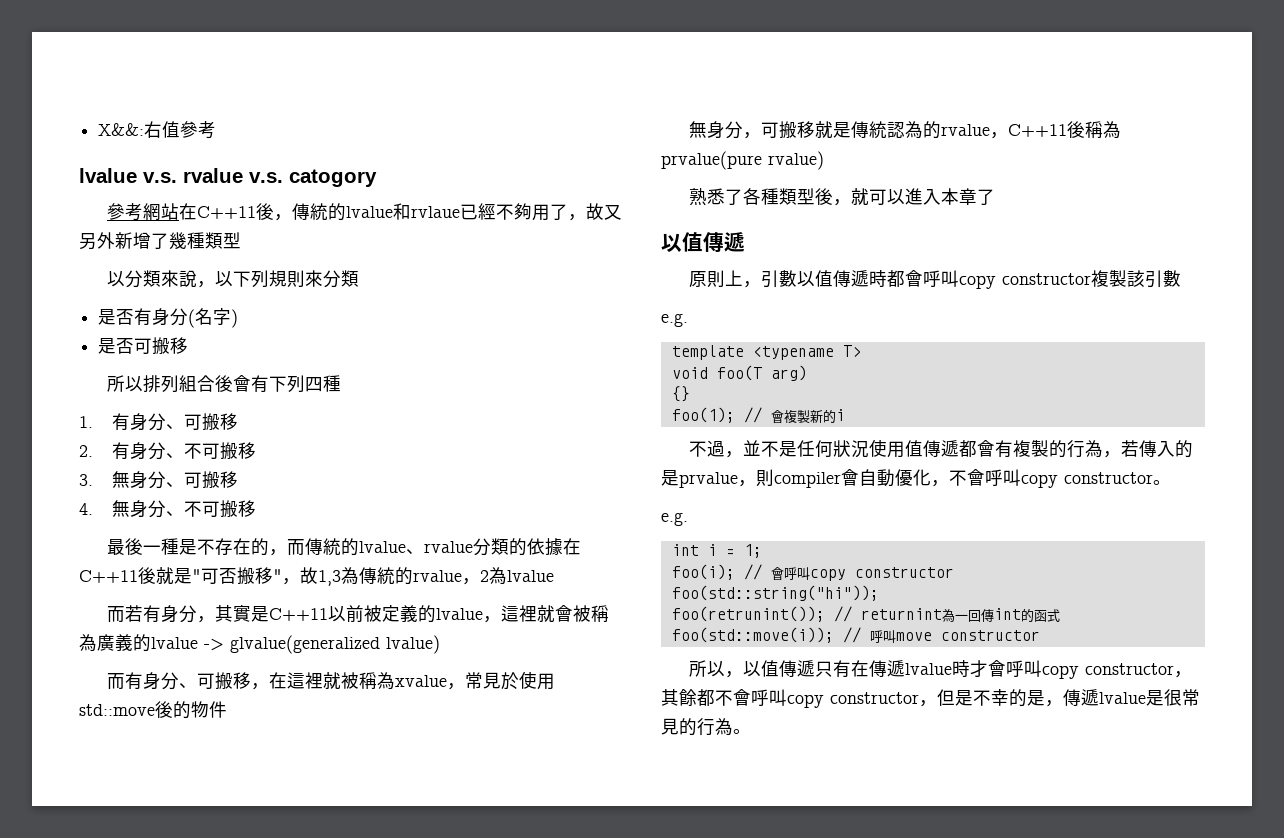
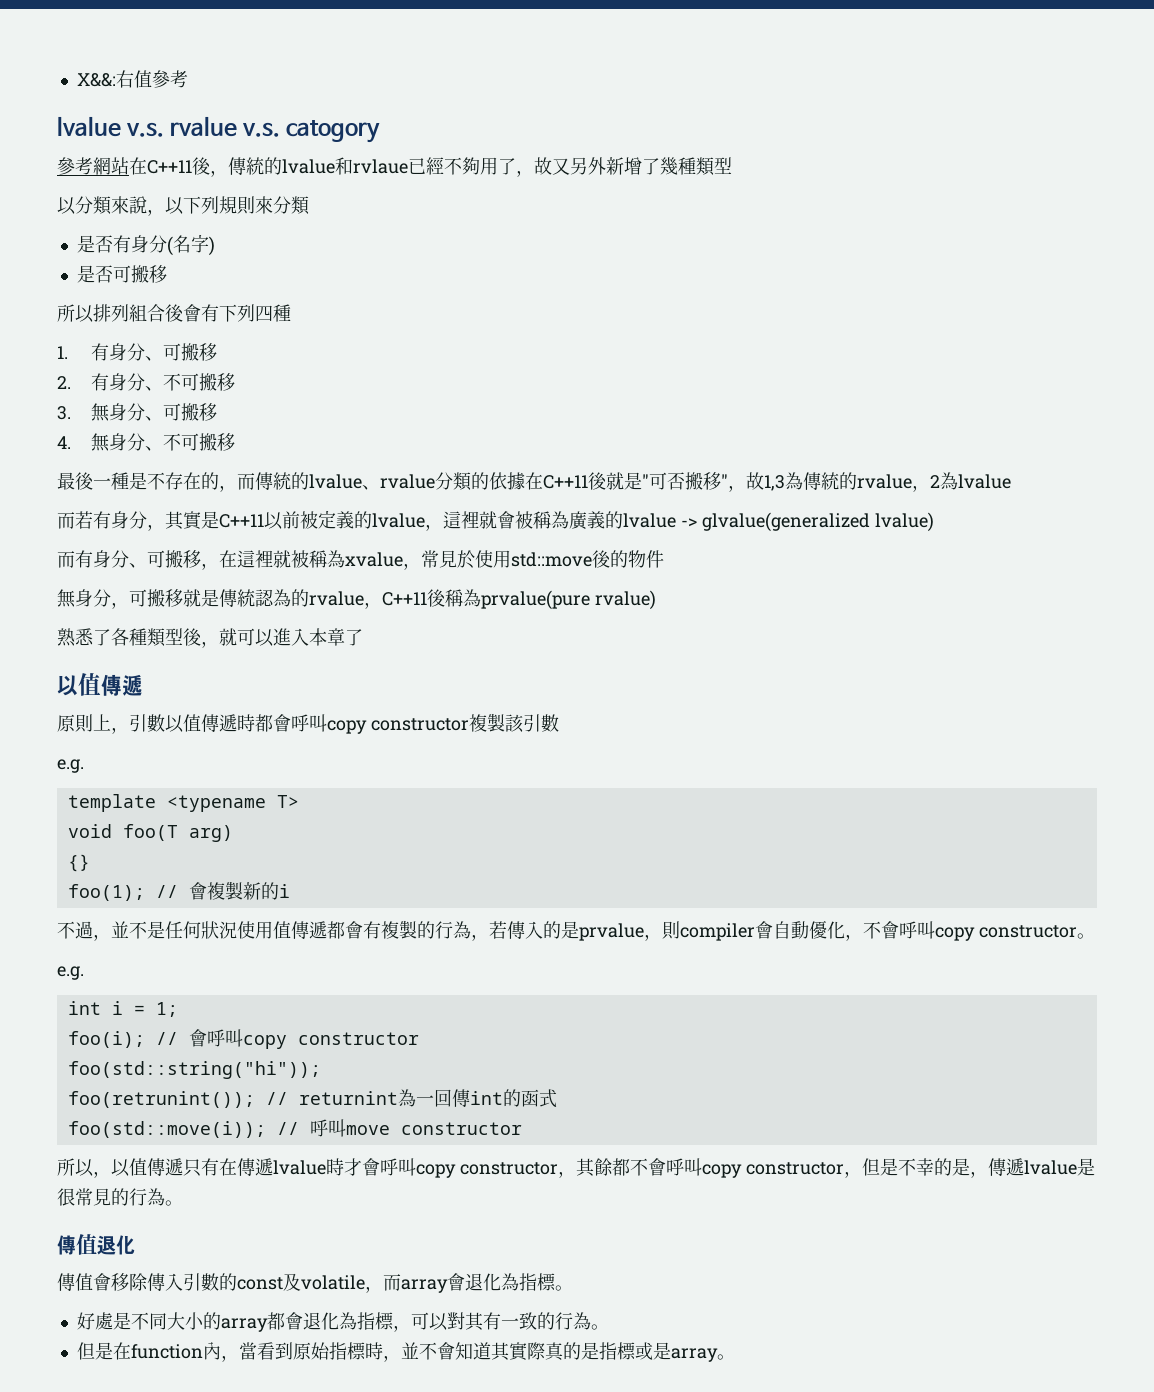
(751, 731) none -> [57,1234,135,1255] [57,1273,573,1293] [76,1312,609,1332] [76,1342,735,1362] // 傳值退化 // 傳值會移除傳入引數的const及volatile，而array會退化為指標。 // 好處是不同大小的array都會退化為指標，可以對其有一致的行為。 // 但是在function內，當看到原始指標時，並不會知道其實際真的是指標或是array。

